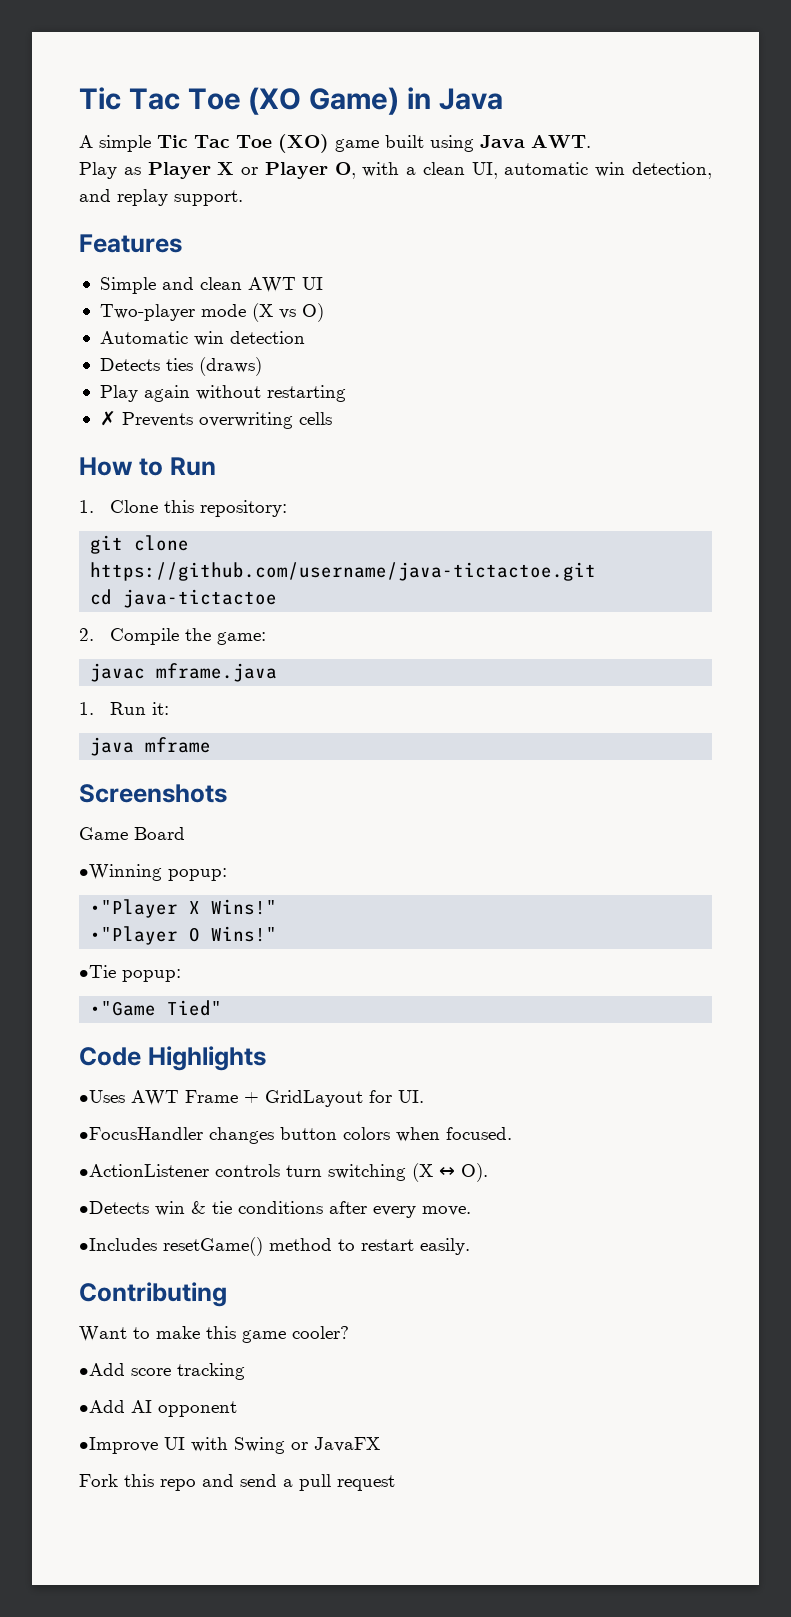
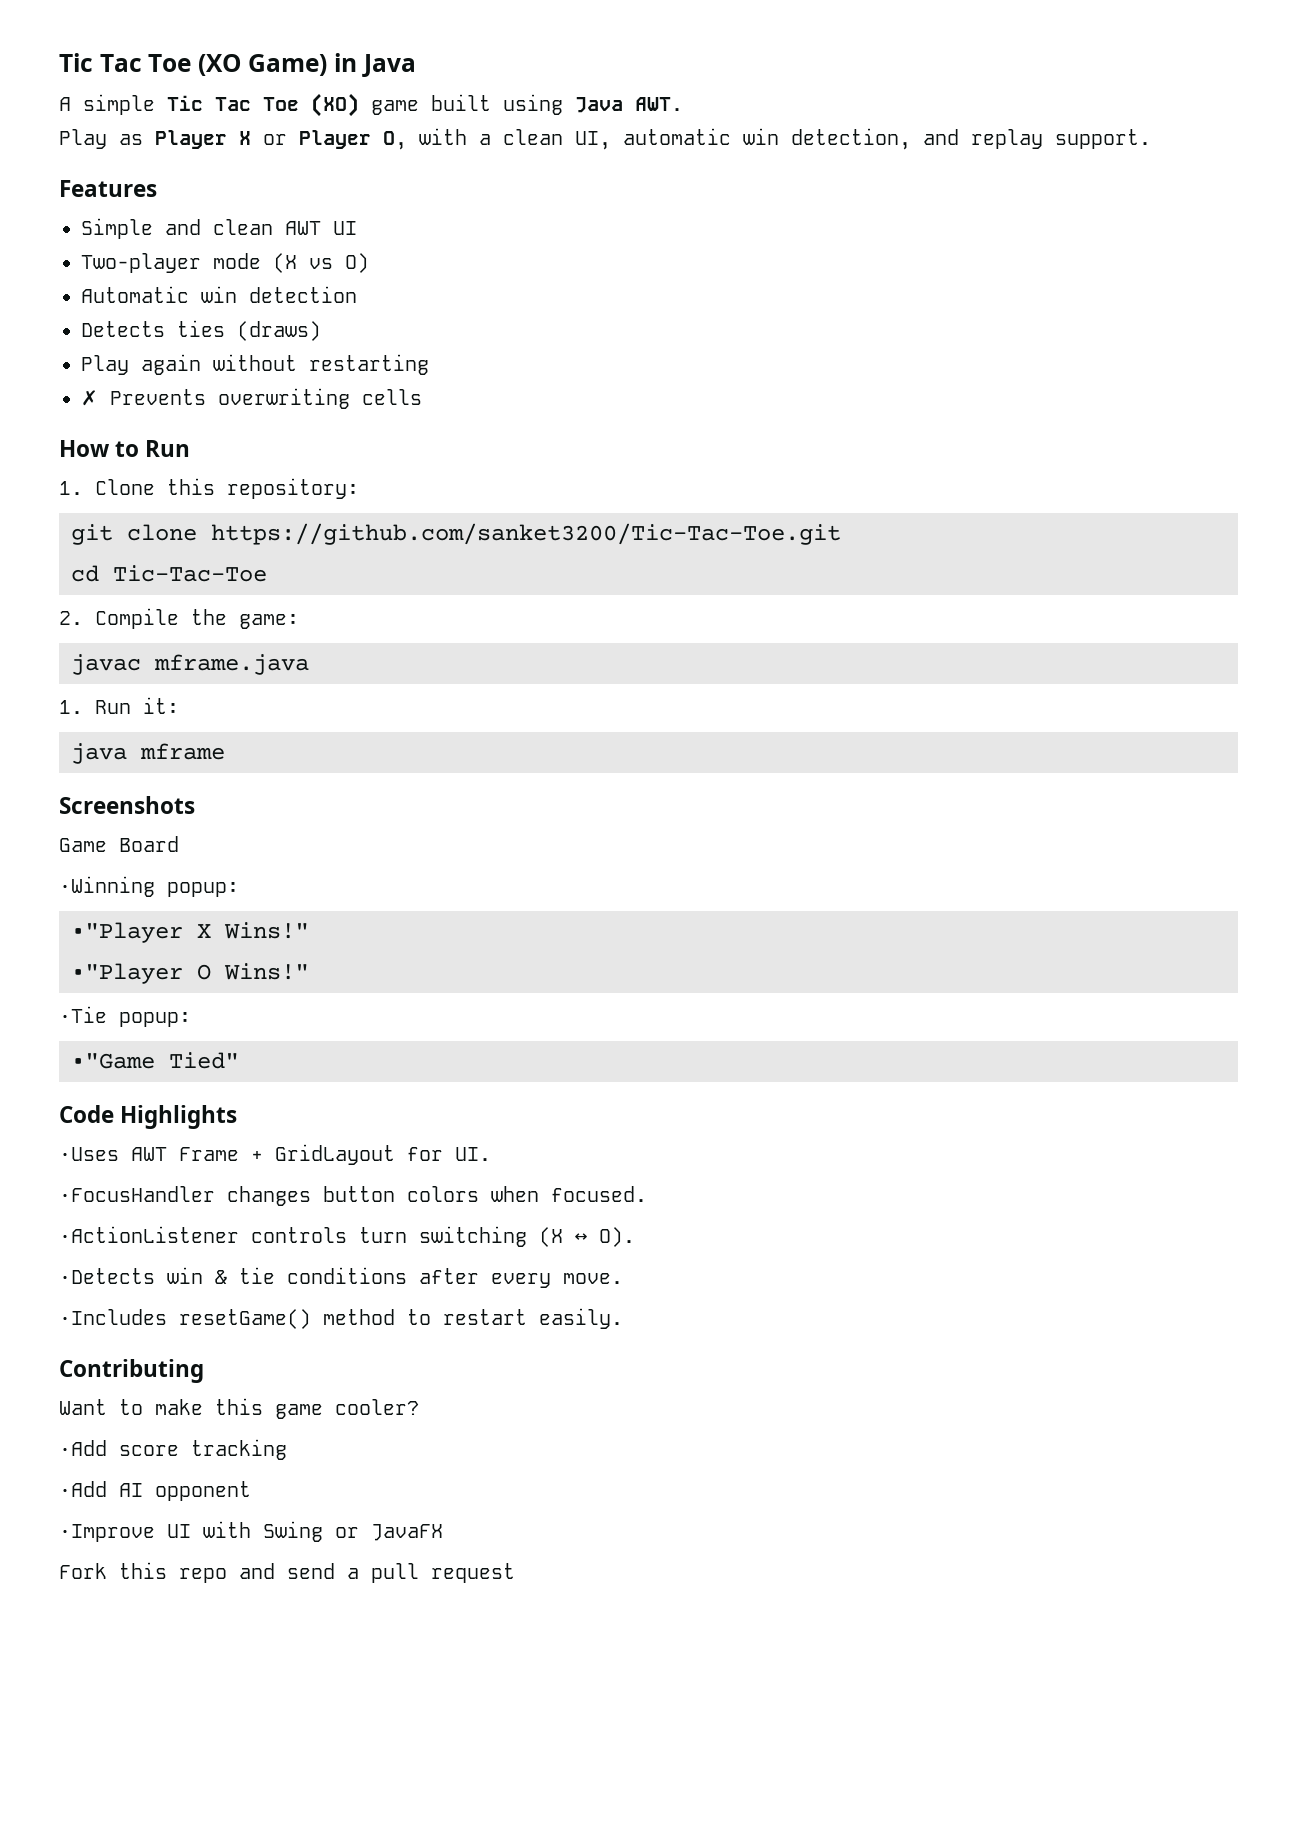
[90,562,597,581] https://github.com/username/java-tictactoe.git -> [211,523,841,545] https://github.com/sanket3200/Tic-Tac-Toe.git
[123,589,278,608] java-tictactoe -> [113,565,267,582] Tic-Tac-Toe

